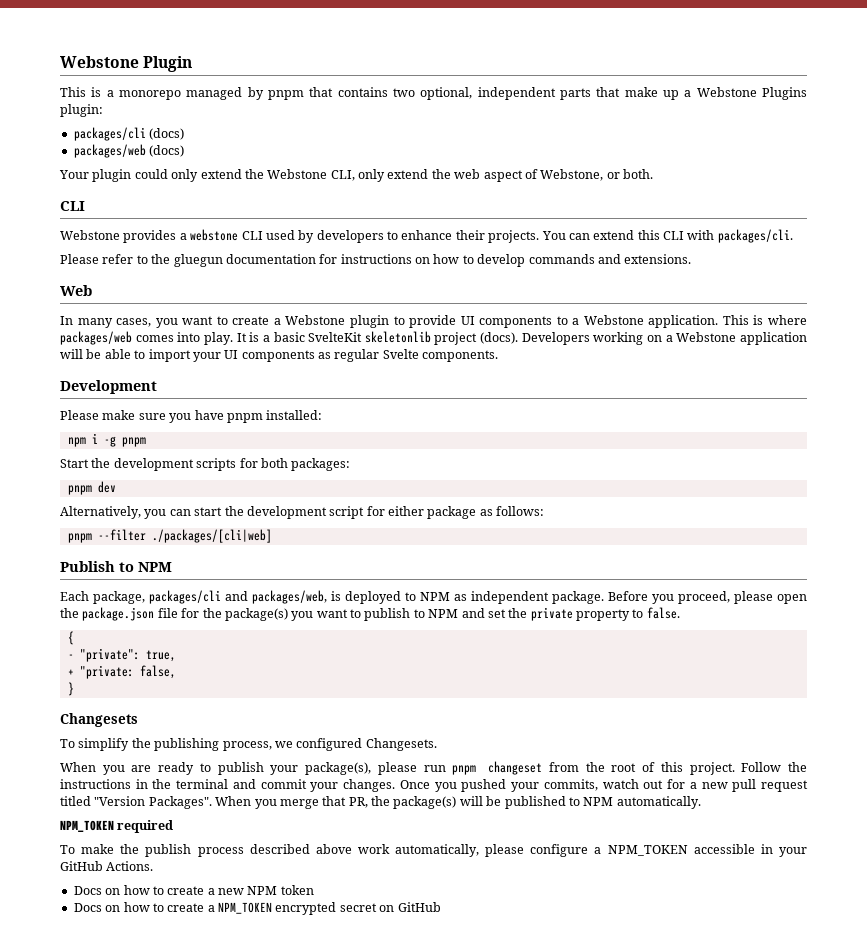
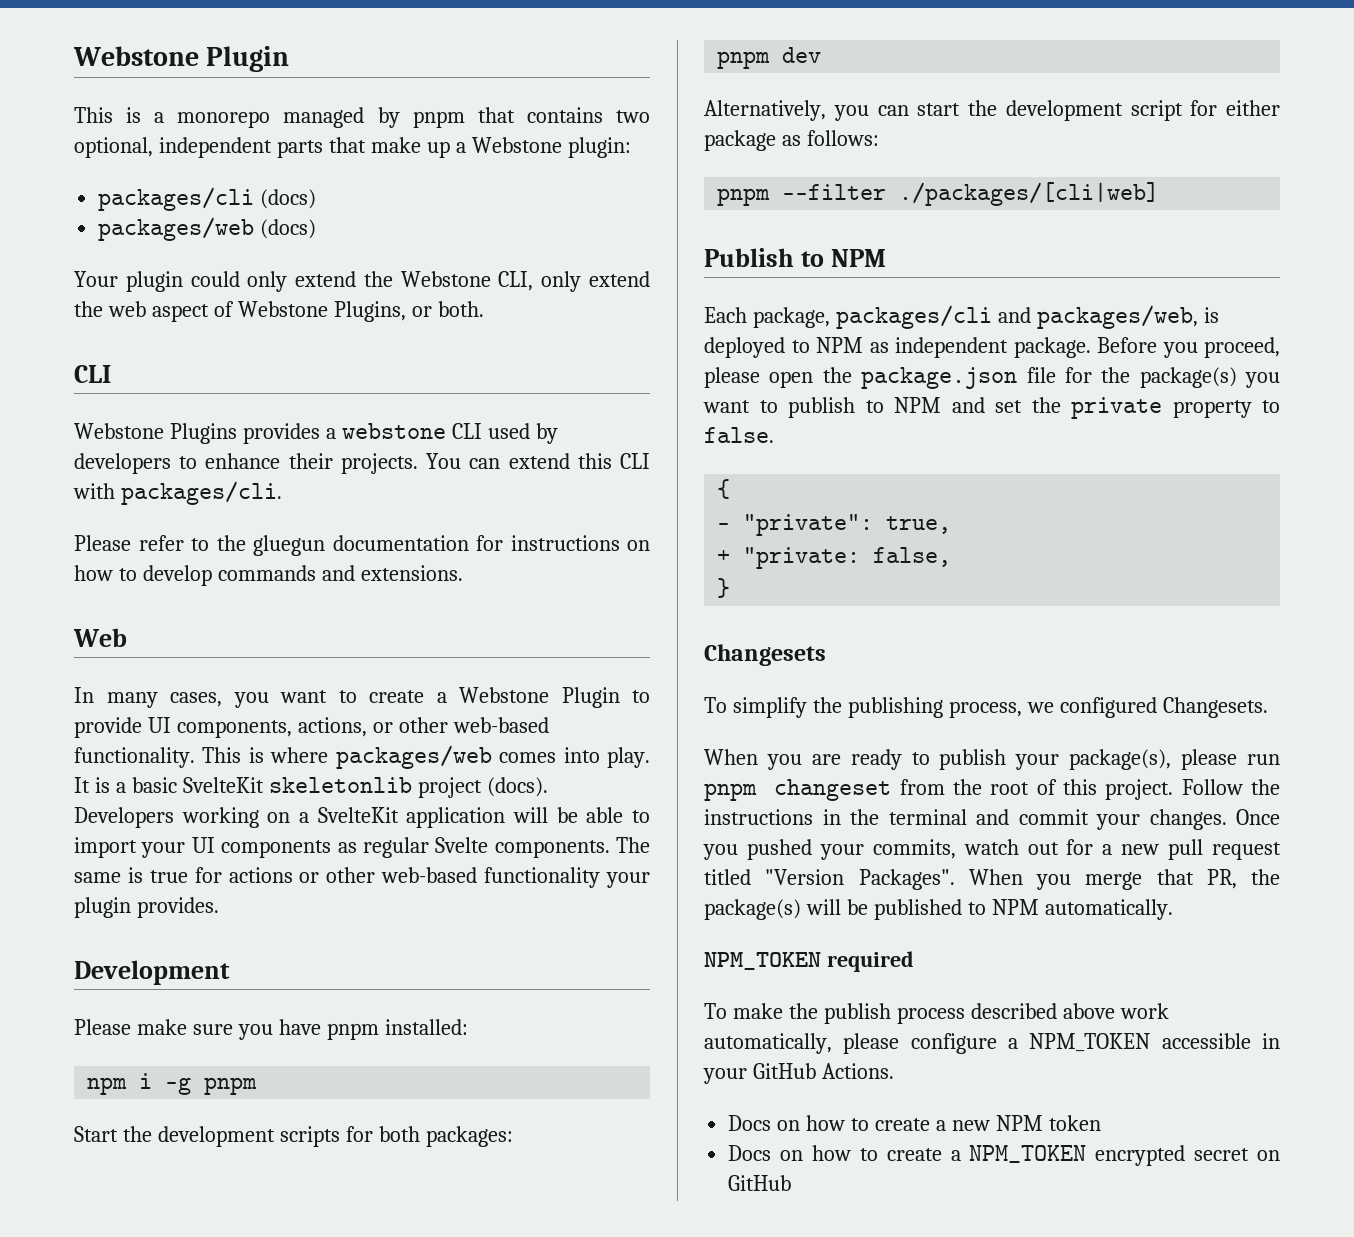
[762,87,808,100] Plugins -> (562, 145) none
[540,169,604,181] Webstone, -> [237,301,406,322] Webstone Plugins,
(120, 235) none -> [169,423,237,444] Plugins
[349,315,389,328] plugin -> [561,687,620,708] Plugin
[479,315,719,328] components to a Webstone application. -> [176,717,549,738] [74,747,195,768] components, actions, or other web-based functionality.
[676,332,737,342] Webstone -> [317,807,399,823] SvelteKit
(499, 356) none -> [616,837,650,853] [74,867,650,888] [74,897,219,918] The same is true for actions or other web-based functionality your plugin provides.

